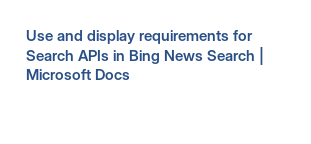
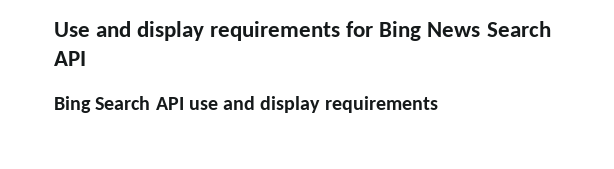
[26,47,265,65] [26,69,131,80] Search APIs in Bing News Search | Microsoft Docs -> [379,21,551,41] [54,51,86,66] [54,96,438,113] Bing News Search API // Bing Search API use and display requirements

